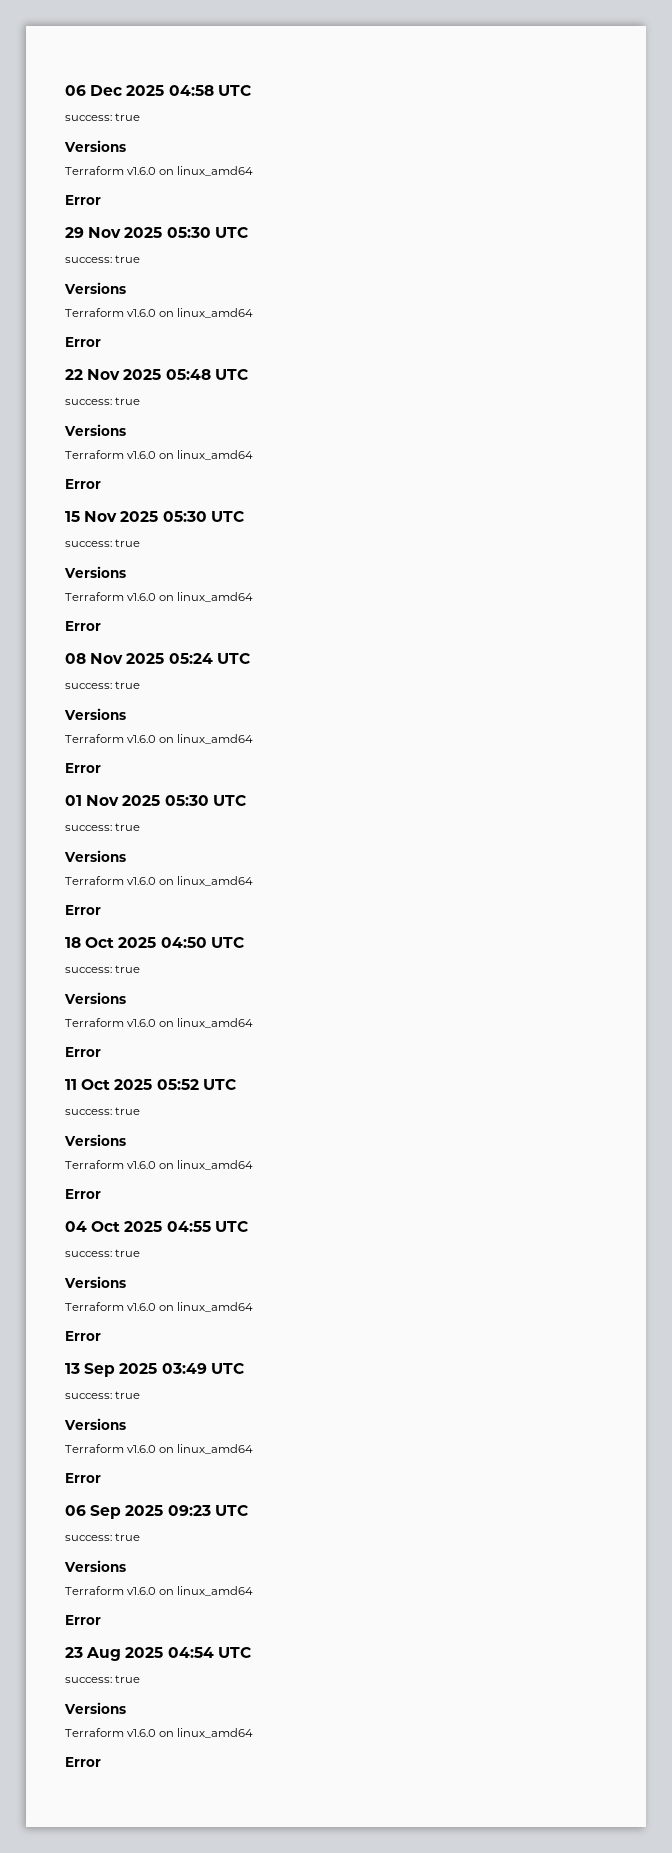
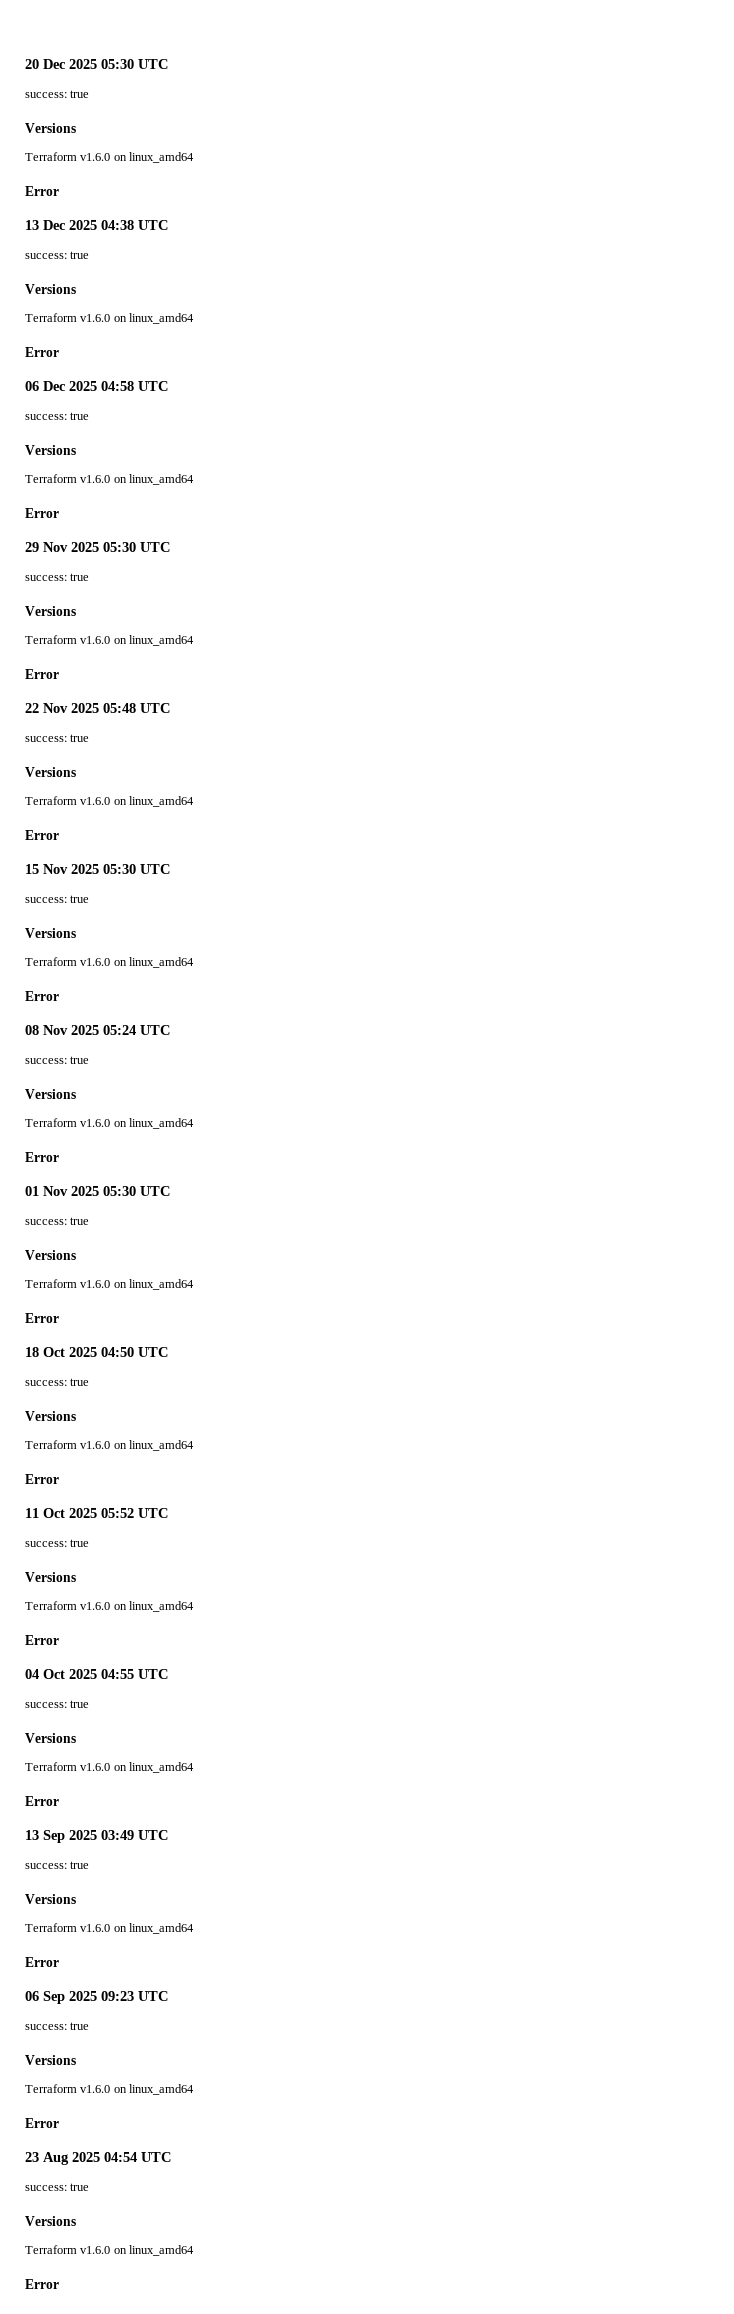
(65, 90) none -> [25,59,168,69] [25,90,90,98] [25,123,76,133] [25,152,195,163] [25,186,59,196] [25,220,168,230] [25,251,90,259] [25,284,76,294] [25,313,195,324] [25,347,59,357] 20 Dec 2025 05:30 UTC // success: true // Versions // Terraform v1.6.0 on linux_amd64 // Error // 13 Dec 2025 04:38 UTC // success: true // Versions // Terraform v1.6.0 on linux_amd64 // Error //

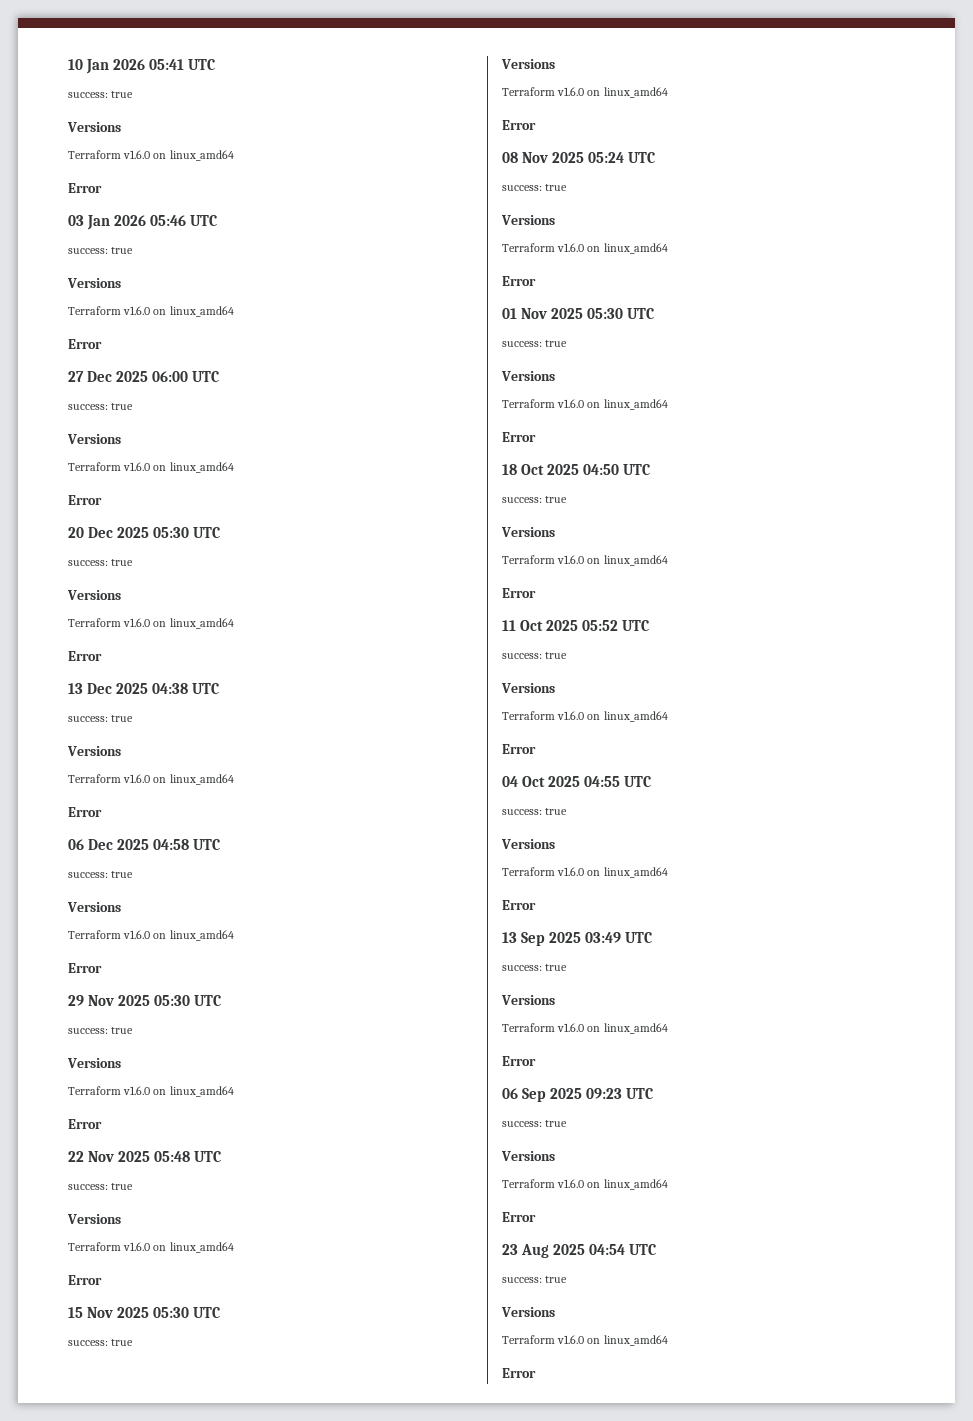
(25, 64) none -> [68,59,216,74] [68,91,134,98] [67,122,121,132] [68,150,234,161] [68,183,102,193] [68,215,218,230] [68,247,134,254] [67,278,121,288] [68,306,234,317] [68,339,102,349] [68,371,220,382] [68,403,134,410] [67,434,121,444] [68,462,234,473] [68,495,102,505] 10 Jan 2026 05:41 UTC // success: true // Versions // Terraform v1.6.0 on linux_amd64 // Error // 03 Jan 2026 05:46 UTC // success: true // Versions // Terraform v1.6.0 on linux_amd64 // Error // 27 Dec 2025 06:00 UTC // success: true // Versions // Terraform v1.6.0 on linux_amd64 // Error //

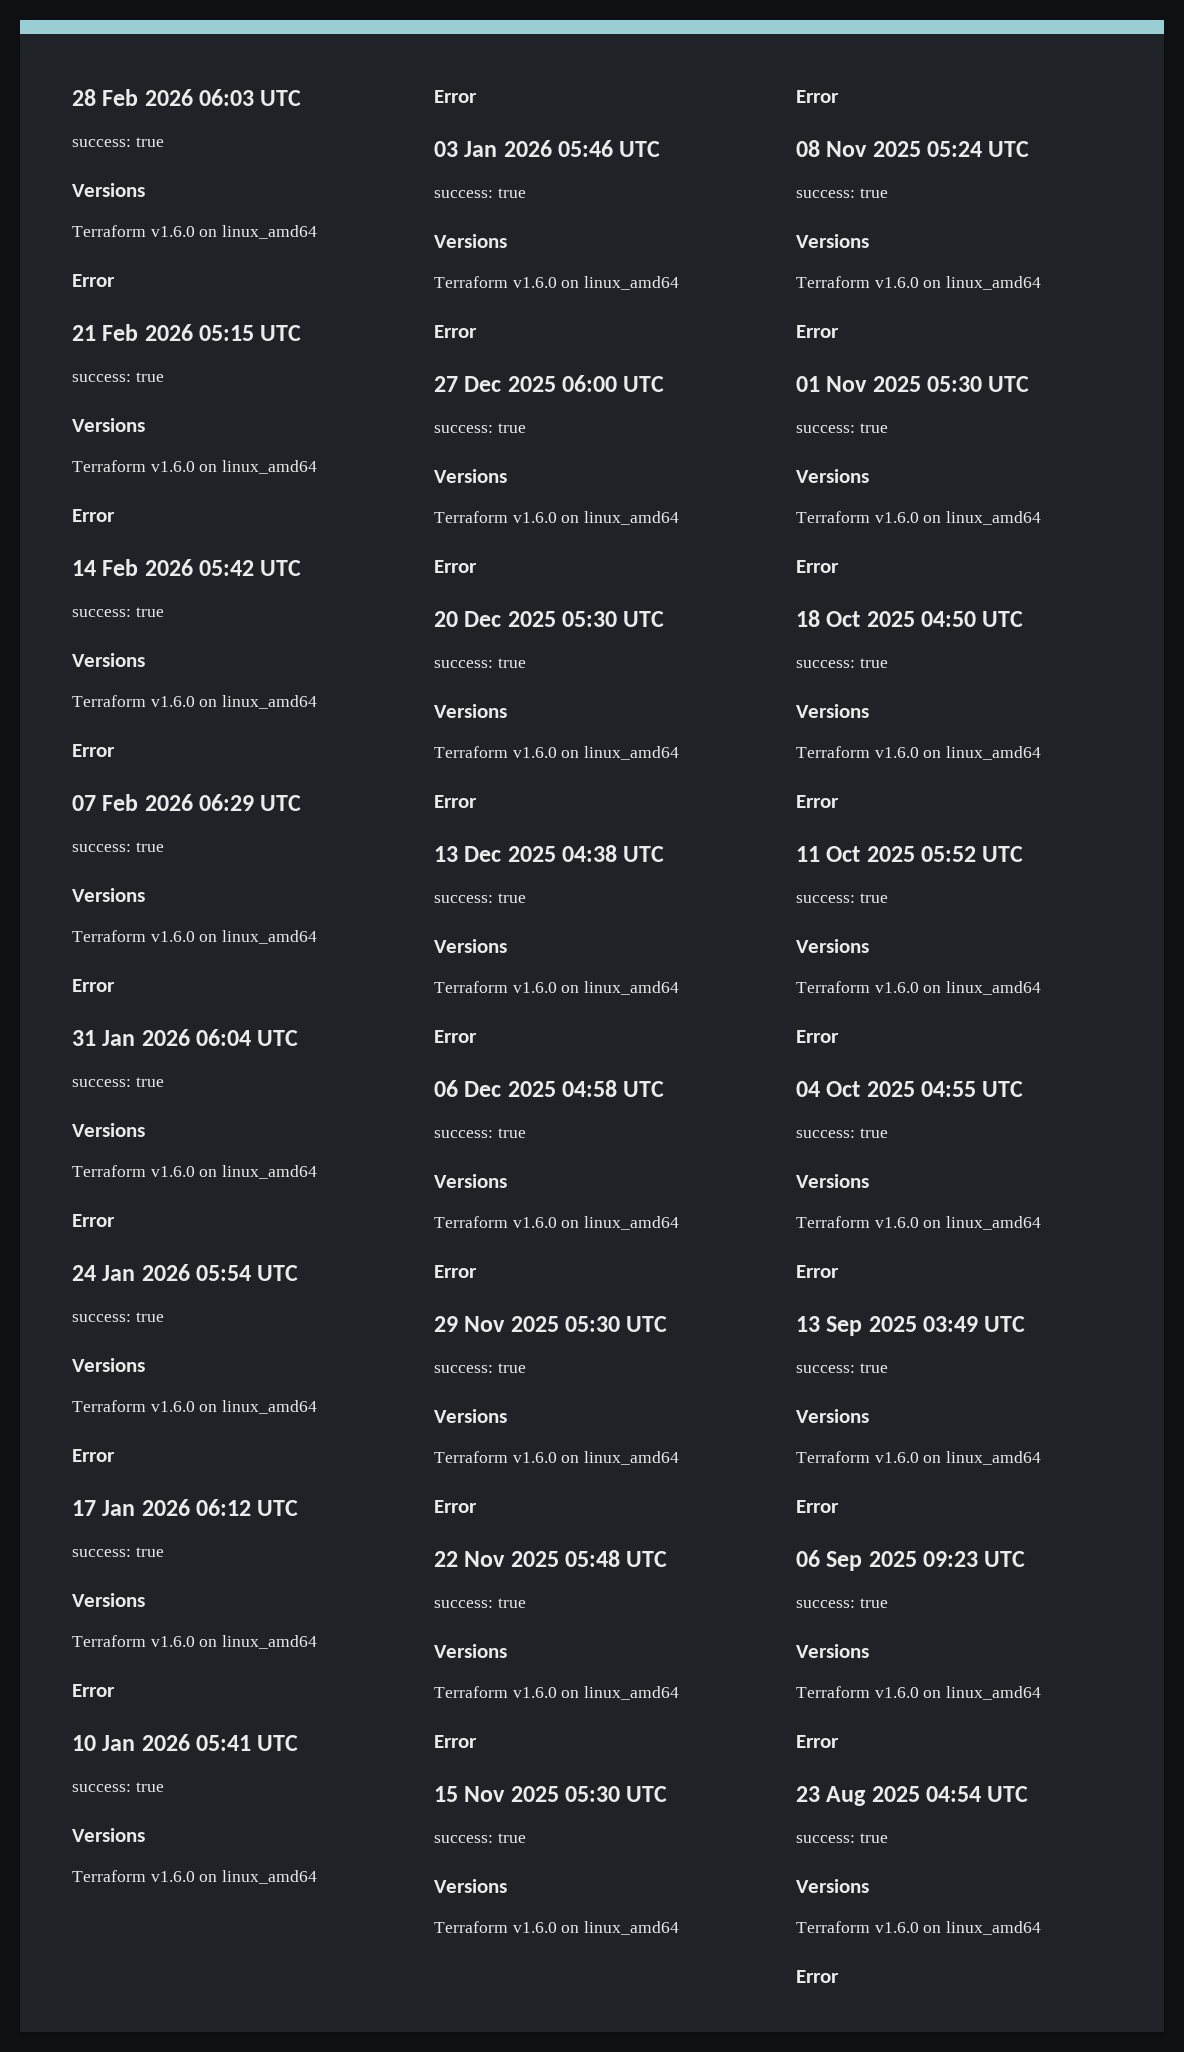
(68, 64) none -> [72,89,302,106] [72,137,164,147] [72,183,145,197] [72,225,318,239] [72,274,115,287] [72,324,302,341] [72,372,164,382] [72,418,145,432] [72,460,318,474] [72,509,115,522] [72,559,302,576] [72,607,164,617] [72,653,145,667] [72,695,318,709] [72,744,115,757] [72,794,302,811] [72,842,164,852] [72,888,145,902] [72,930,318,944] [72,979,115,992] [72,1029,299,1046] [72,1077,164,1087] [72,1123,145,1137] [72,1165,318,1179] [72,1214,115,1227] [72,1264,299,1281] [72,1312,164,1322] [72,1358,145,1372] [72,1400,318,1414] [72,1449,115,1462] [72,1499,299,1516] [72,1547,164,1557] [72,1593,145,1607] [72,1635,318,1649] [72,1684,115,1697] 28 Feb 2026 06:03 UTC // success: true // Versions // Terraform v1.6.0 on linux_amd64 // Error // 21 Feb 2026 05:15 UTC // success: true // Versions // Terraform v1.6.0 on linux_amd64 // Error // 14 Feb 2026 05:42 UTC // success: true // Versions // Terraform v1.6.0 on linux_amd64 // Error // 07 Feb 2026 06:29 UTC // success: true // Versions // Terraform v1.6.0 on linux_amd64 // Error // 31 Jan 2026 06:04 UTC // success: true // Versions // Terraform v1.6.0 on linux_amd64 // Error // 24 Jan 2026 05:54 UTC // success: true // Versions // Terraform v1.6.0 on linux_amd64 // Error // 17 Jan 2026 06:12 UTC // success: true // Versions // Terraform v1.6.0 on linux_amd64 // Error //

